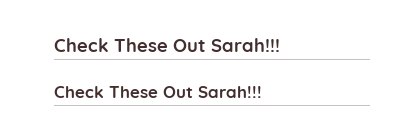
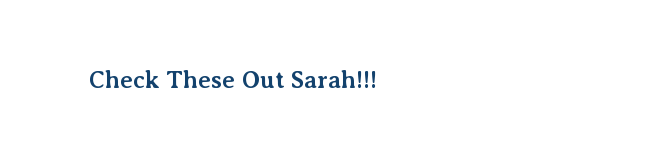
[54,38,280,52] [54,86,262,98] Check These Out Sarah!!! // Check These Out Sarah!!! -> [89,70,378,88] Check These Out Sarah!!!

